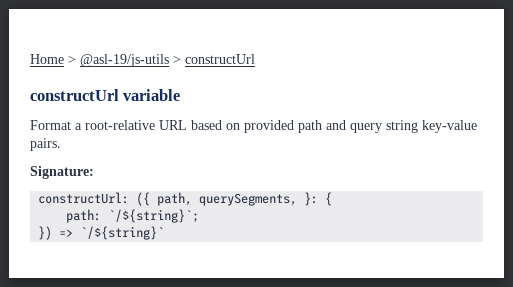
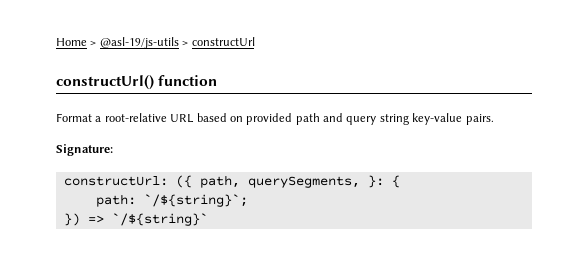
[30,89,181,101] constructUrl variable -> [56,75,218,90] constructUrl() function

